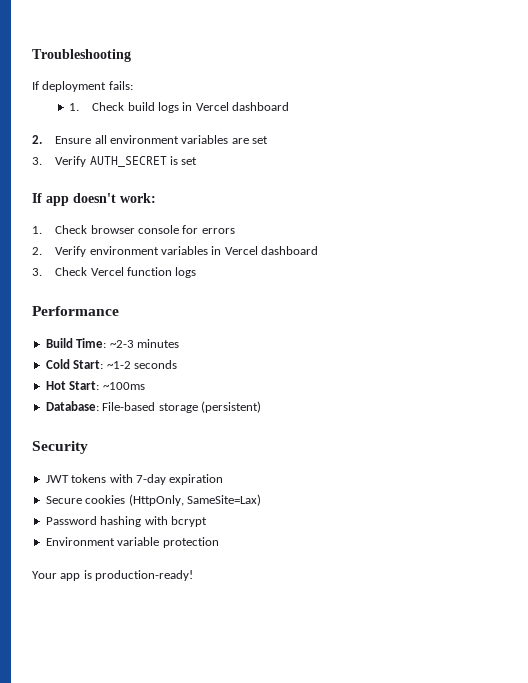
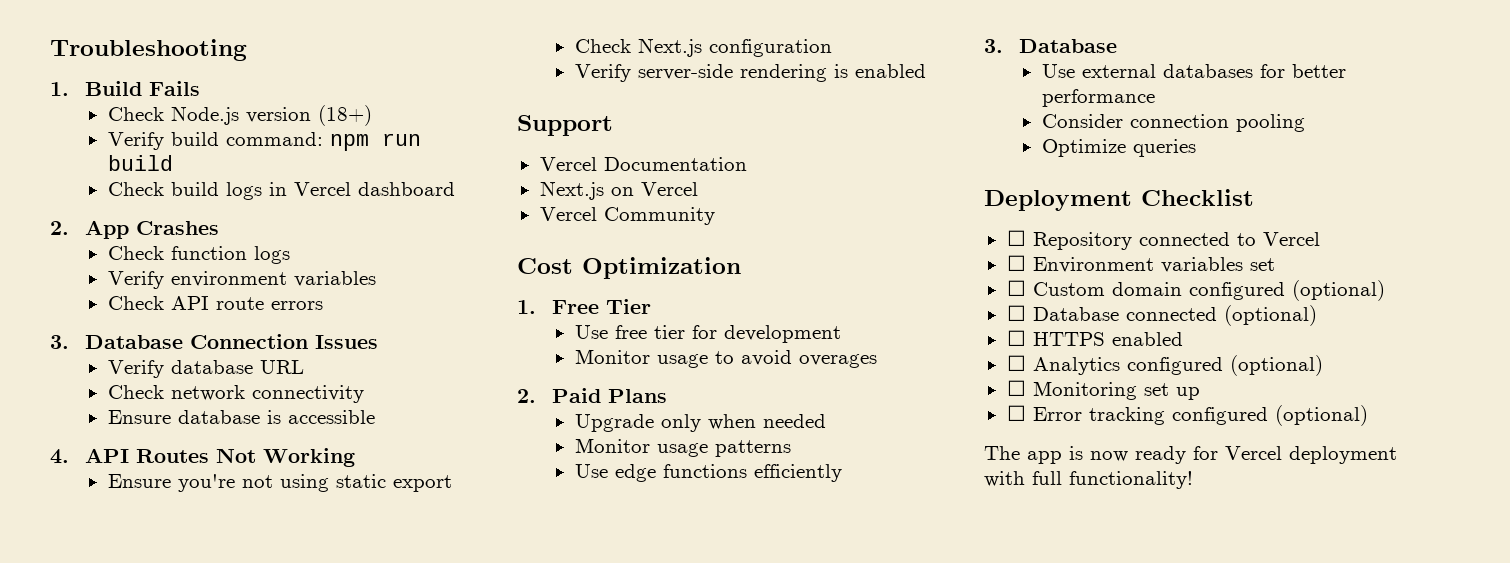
[32,81,133,92] [68,103,79,111] If deployment fails: // 1. -> [50,81,201,96] [107,105,372,126] [107,132,421,151] [107,155,173,171] 1. Build Fails // Check Node.js version (18+) // Verify build command: npm run build //
[55,135,269,144] [32,156,198,167] [32,193,156,206] [32,225,235,234] [32,246,319,257] [32,267,197,278] [32,306,119,316] [45,338,179,348] [45,359,177,369] [45,381,145,390] [45,401,261,413] [32,441,88,454] [45,474,224,485] [45,494,261,506] [45,516,207,527] [45,537,219,548] [32,570,194,581] Ensure all environment variables are set // 3. Verify AUTH_SECRET is set // If app doesn't work: // 1. Check browser console for errors // 2. Verify environment variables in Vercel dashboard // 3. Check Vercel function logs // Performance // Build Time: ~2-3 minutes // Cold Start: ~1-2 seconds // Hot Start: ~100ms // Database: File-based storage (persistent) // Security // JWT tokens with 7-day expiration // Secure cookies (HttpOnly, SameSite=Lax) // Password hashing with bcrypt // Environment variable protection // Your app is production-ready! -> [85,220,220,239] [107,246,290,264] [107,271,376,289] [107,296,323,310] [50,334,379,349] [107,360,304,378] [107,385,364,403] [107,410,375,424] [50,448,356,467] [107,474,452,492] [574,38,832,57] [574,64,926,82] [517,115,613,136] [539,157,747,171] [539,181,698,200] [539,207,715,225] [517,257,741,279] [517,299,652,314] [574,325,841,343] [574,349,877,368] [517,388,668,403] [574,414,826,432] [574,438,791,457] [574,464,842,482] [984,39,1118,53] [1041,64,1346,78] [1041,89,1155,107] [1041,114,1305,132] [1041,139,1196,157] [984,189,1254,211] [1006,230,1320,250] [1006,255,1275,273] [1006,280,1385,301] [1006,305,1317,326] [1006,330,1183,346] [1006,355,1323,376] [1006,380,1200,400] [1006,405,1368,426] [984,446,1397,464] [984,471,1193,489] App Crashes // Check function logs // Verify environment variables // Check API route errors // 3. Database Connection Issues // Verify database URL // Check network connectivity // Ensure database is accessible // 4. API Routes Not Working // Ensure you're not using static export // Check Next.js configuration // Verify server-side rendering is enabled // Support // Vercel Documentation // Next.js on Vercel // Vercel Community // Cost Optimization // 1. Free Tier // Use free tier for development // Monitor usage to avoid overages // 2. Paid Plans // Upgrade only when needed // Monitor usage patterns // Use edge functions efficiently // 3. Database // Use external databases for better performance // Consider connection pooling // Optimize queries // Deployment Checklist // ☐ Repository connected to Vercel // ☐ Environment variables set // ☐ Custom domain configured (optional) // ☐ Database connected (optional) // ☐ HTTPS enabled // ☐ Analytics configured (optional) // ☐ Monitoring set up // ☐ Error tracking configured (optional) // The app is now ready for Vercel deployment with full functionality!

